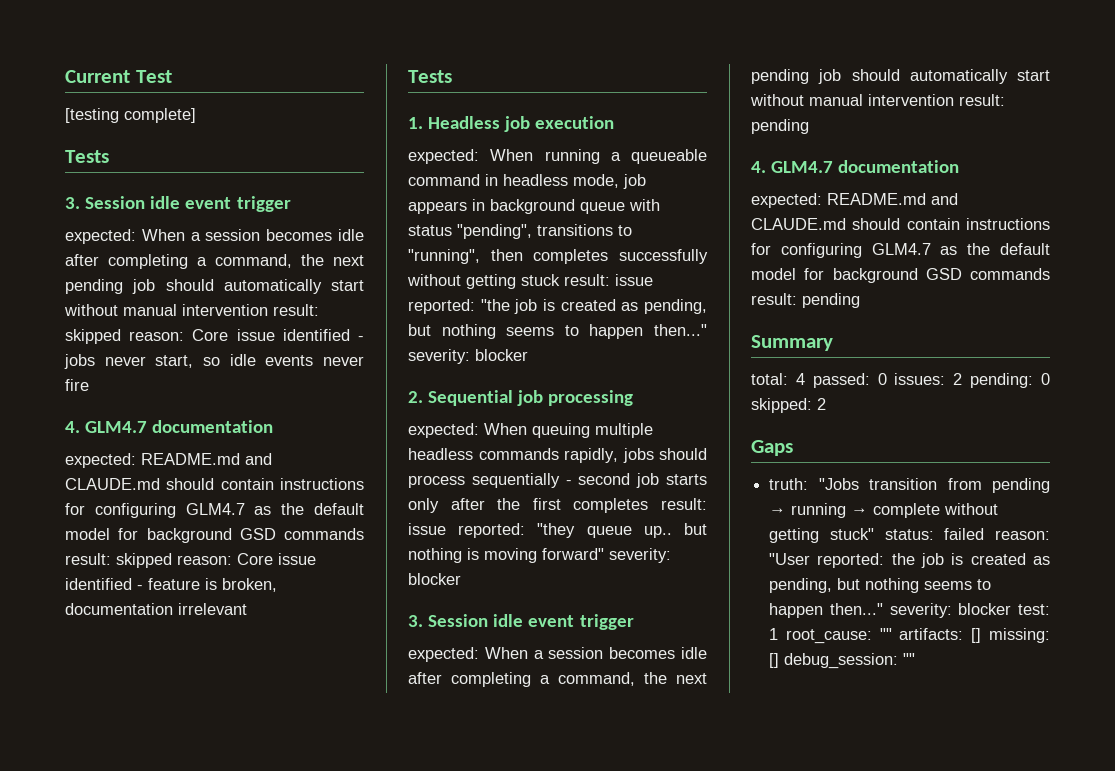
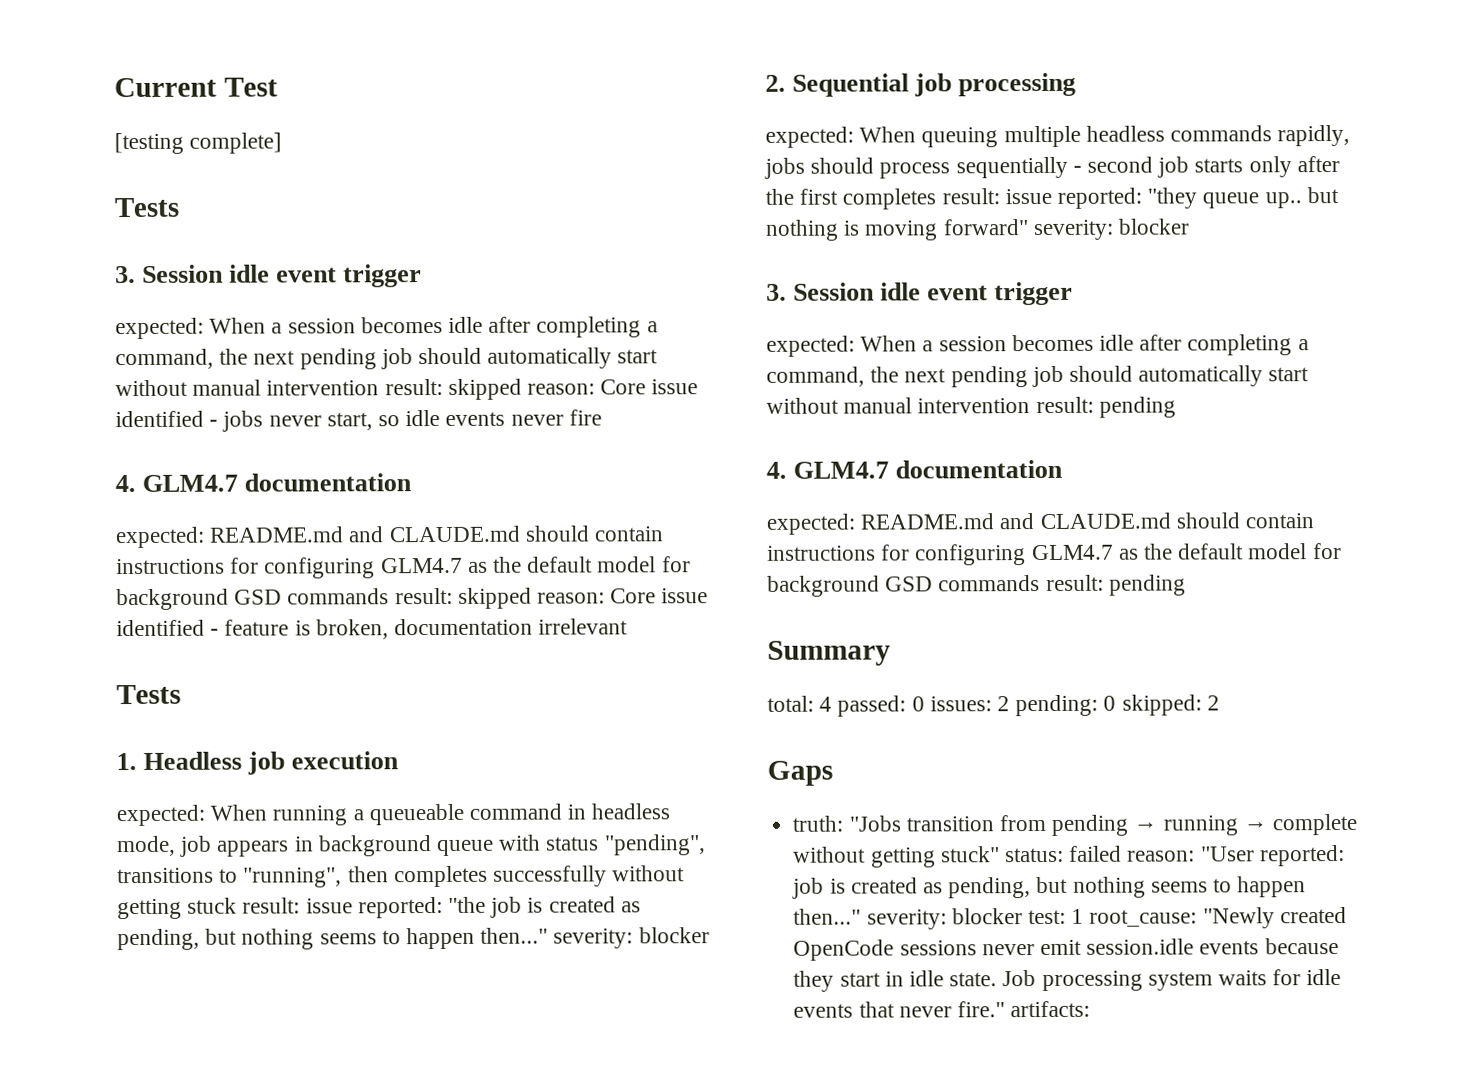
[891,553,915,565] the -> (1345, 855) none
[879,628,1050,643] [769,653,916,669] "" artifacts: [] missing: [] debug_session: "" -> [1202,906,1347,929] [793,938,1339,961] [793,969,1342,992] [793,1000,1091,1018] "Newly created OpenCode sessions never emit session.idle events because they start in idle state. Job processing system waits for idle events that never fire." artifacts:

